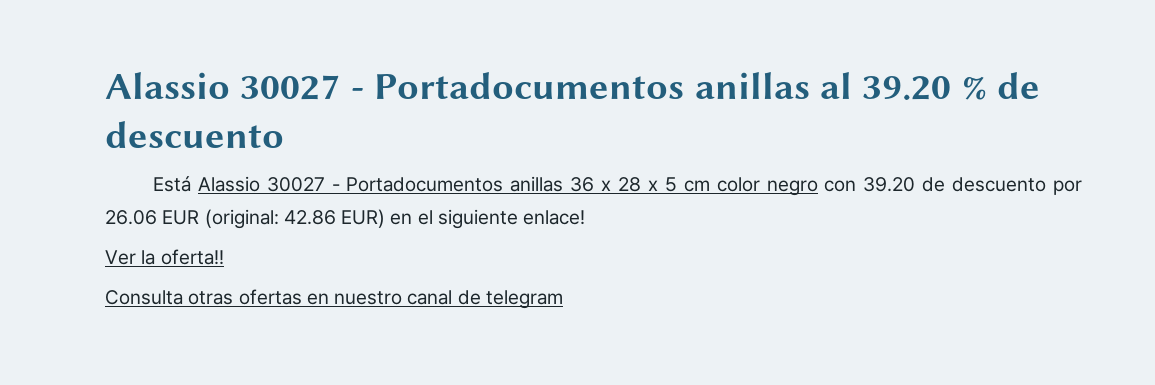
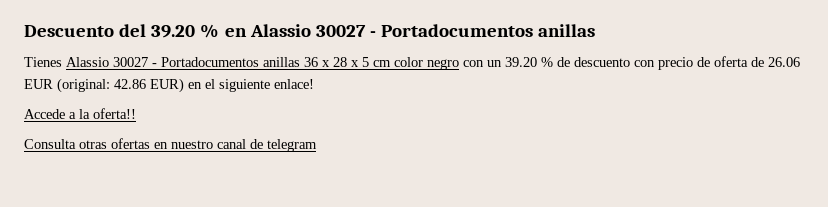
[105,72,1041,100] [105,121,284,148] [152,176,191,192] Alassio 30027 - Portadocumentos anillas al 39.20 % de descuento // Está -> [24,24,596,38] [24,57,62,67] Descuento del 39.20 % en Alassio 30027 - Portadocumentos anillas // Tienes
[863,177,1082,195] 39.20 de descuento por -> [487,56,764,70] un 39.20 % de descuento con precio de oferta de
[105,250,136,265] Ver -> [24,109,76,119] Accede a

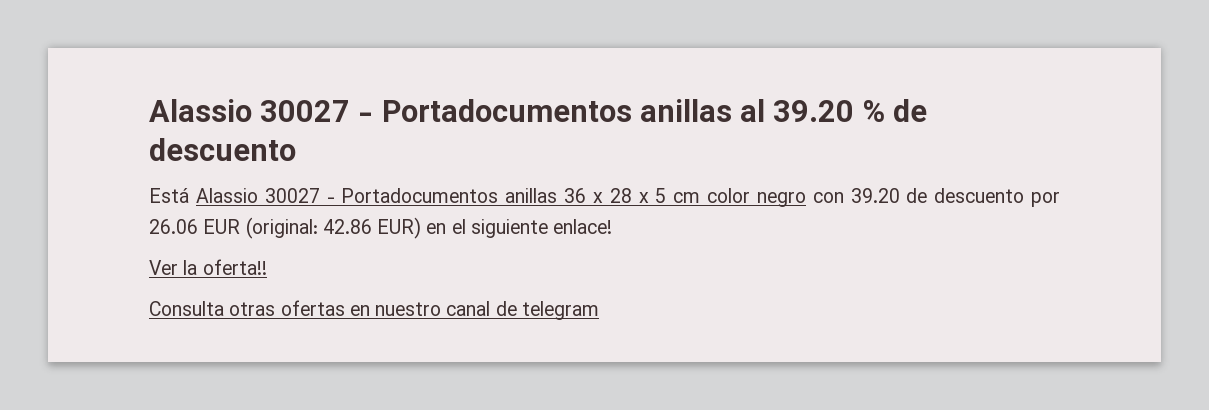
[24,24,596,38] [24,57,62,67] Descuento del 39.20 % en Alassio 30027 - Portadocumentos anillas // Tienes -> [149,99,927,122] [149,138,296,161] [149,188,189,203] Alassio 30027 - Portadocumentos anillas al 39.20 % de descuento // Está
[487,56,764,70] un 39.20 % de descuento con precio de oferta de -> [850,188,1061,207] 39.20 de descuento por
[24,109,76,119] Accede a -> [149,260,178,275] Ver

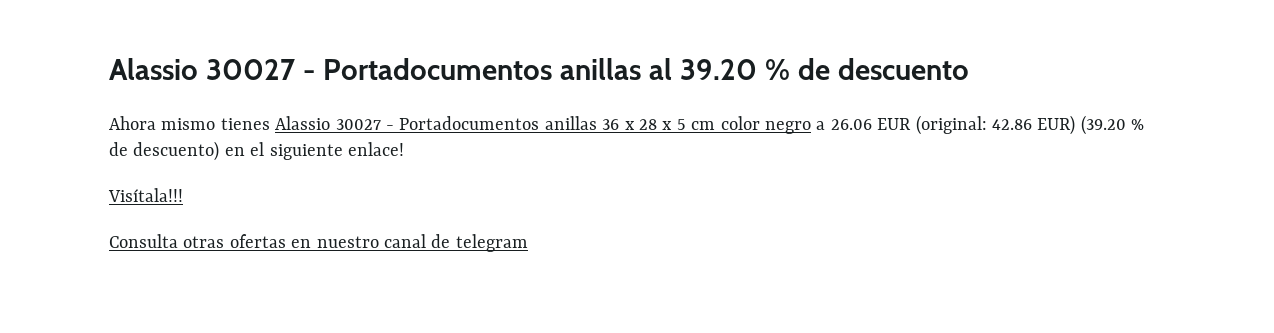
[149,188,189,203] Está -> [109,116,270,130] Ahora mismo tienes
[812,188,1061,207] con 39.20 de descuento por -> [816,121,826,130] a
(422, 228) none -> [1080,115,1145,135] [109,141,220,161] (39.20 % de descuento)
[149,259,267,275] Ver la oferta!! -> [108,188,183,202] Visítala!!!

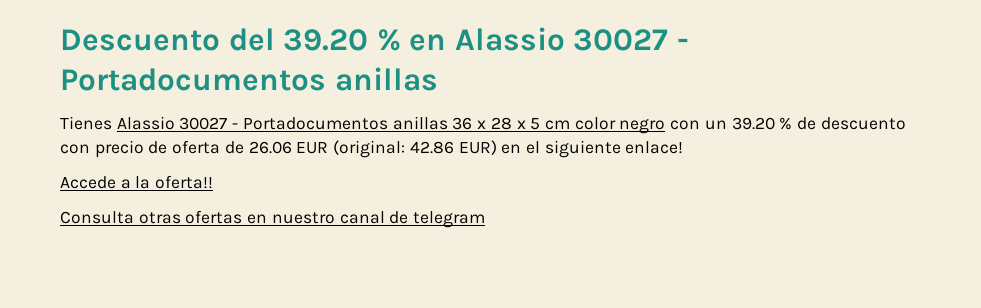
[109,58,969,80] [109,116,270,130] Alassio 30027 - Portadocumentos anillas al 39.20 % de descuento // Ahora mismo tienes -> [60,27,689,51] [60,67,438,91] [60,116,112,130] Descuento del 39.20 % en Alassio 30027 - Portadocumentos anillas // Tienes
[816,121,826,130] a -> [670,117,906,130] [60,140,244,158] con un 39.20 % de descuento con precio de oferta de
[1080,115,1145,135] [109,141,220,161] (39.20 % de descuento) -> (497, 147) none
[108,188,183,202] Visítala!!! -> [60,175,214,189] Accede a la oferta!!

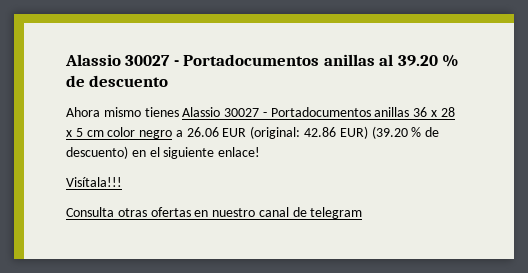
[60,27,689,51] [60,67,438,91] [60,116,112,130] Descuento del 39.20 % en Alassio 30027 - Portadocumentos anillas // Tienes -> [65,54,460,67] [66,75,169,87] [66,107,179,117] Alassio 30027 - Portadocumentos anillas al 39.20 % de descuento // Ahora mismo tienes
[670,117,906,130] [60,140,244,158] con un 39.20 % de descuento con precio de oferta de -> [175,130,183,137] a
(497, 147) none -> [371,126,440,139] [66,146,128,159] (39.20 % de descuento)
[60,175,214,189] Accede a la oferta!! -> [66,177,122,187] Visítala!!!

